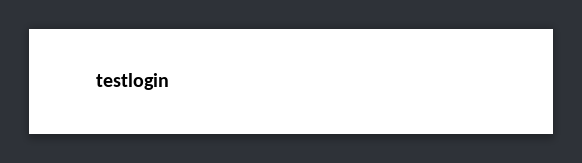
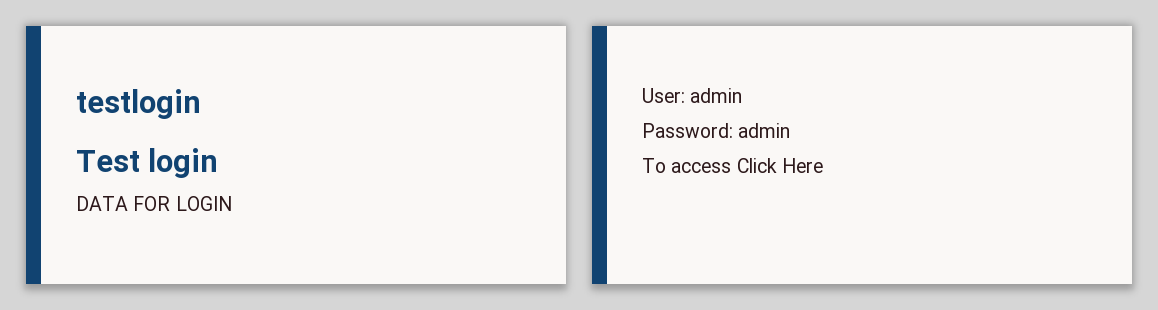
(169, 81) none -> [76,148,219,178] [76,196,232,211] [642,88,743,103] [642,123,791,138] [642,158,823,173] // Test login // DATA FOR LOGIN // User: admin // Password: admin // To access Click Here

